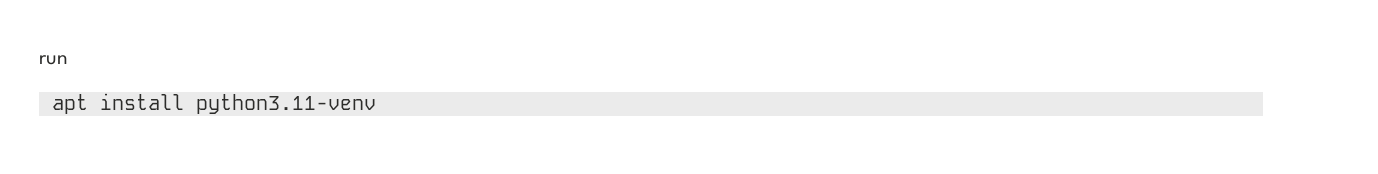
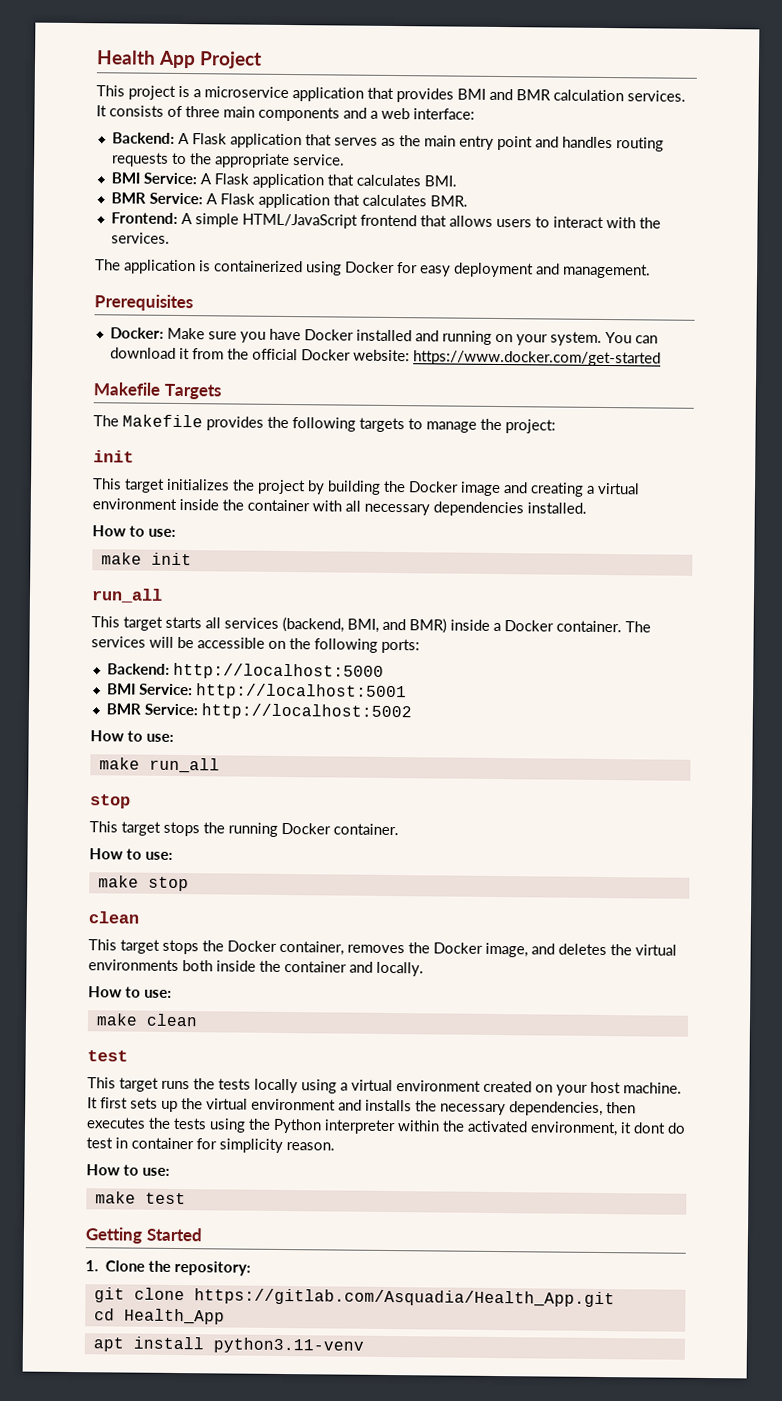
[39,55,68,65] run -> [96,50,262,69] [96,85,686,103] [96,105,475,122] [111,132,664,152] [111,152,345,169] [110,172,457,189] [110,192,468,209] [110,212,661,229] [110,232,170,244] [95,259,651,279] [94,294,193,312] [109,327,658,346] [109,347,661,367] [93,382,221,400] [93,414,556,434] [93,450,134,463] [92,478,640,497] [92,498,587,517] [92,525,176,537] [100,552,192,566] [91,588,163,603] [91,616,651,634] [91,636,420,654] [106,662,384,680] [106,683,407,701] [105,703,412,721] [90,730,174,742] [98,757,220,774] [89,794,131,809] [89,821,399,837] [89,848,173,860] [97,875,189,892] [88,911,139,924] [88,939,677,958] [88,959,424,977] [88,986,172,998] [95,1013,198,1027] [87,1050,128,1062] [87,1077,682,1096] [87,1097,636,1117] [86,1117,686,1137] [86,1137,335,1153] [86,1164,170,1176] [94,1191,186,1205] [85,1227,203,1244] [85,1260,252,1276] [93,1287,615,1308] [93,1308,225,1325] Health App Project // This project is a microservice application that provides BMI and BMR calculation services. It consists of three main components and a web interface: // Backend: A Flask application that serves as the main entry point and handles routing requests to the appropriate service. // BMI Service: A Flask application that calculates BMI. // BMR Service: A Flask application that calculates BMR. // Frontend: A simple HTML/JavaScript frontend that allows users to interact with the services. // The application is containerized using Docker for easy deployment and management. // Prerequisites // Docker: Make sure you have Docker installed and running on your system. You can download it from the official Docker website: https://www.docker.com/get-started // Makefile Targets // The Makefile provides the following targets to manage the project: // init // This target initializes the project by building the Docker image and creating a virtual environment inside the container with all necessary dependencies installed. // How to use: // make init // run_all // This target starts all services (backend, BMI, and BMR) inside a Docker container. The services will be accessible on the following ports: // Backend: http://localhost:5000 // BMI Service: http://localhost:5001 // BMR Service: http://localhost:5002 // How to use: // make run_all // stop // This target stops the running Docker container. // How to use: // make stop // clean // This target stops the Docker container, removes the Docker image, and deletes the virtual environments both inside the container and locally. // How to use: // make clean // test // This target runs the tests locally using a virtual environment created on your host machine. It first sets up the virtual environment and installs the necessary dependencies, then executes the tests using the Python interpreter within the activated environment, it dont do test in container for simplicity reason. // How to use: // make test // Getting Started // 1. Clone the repository: // git clone https://gitlab.com/Asquadia/Health_App.git // cd Health_App

